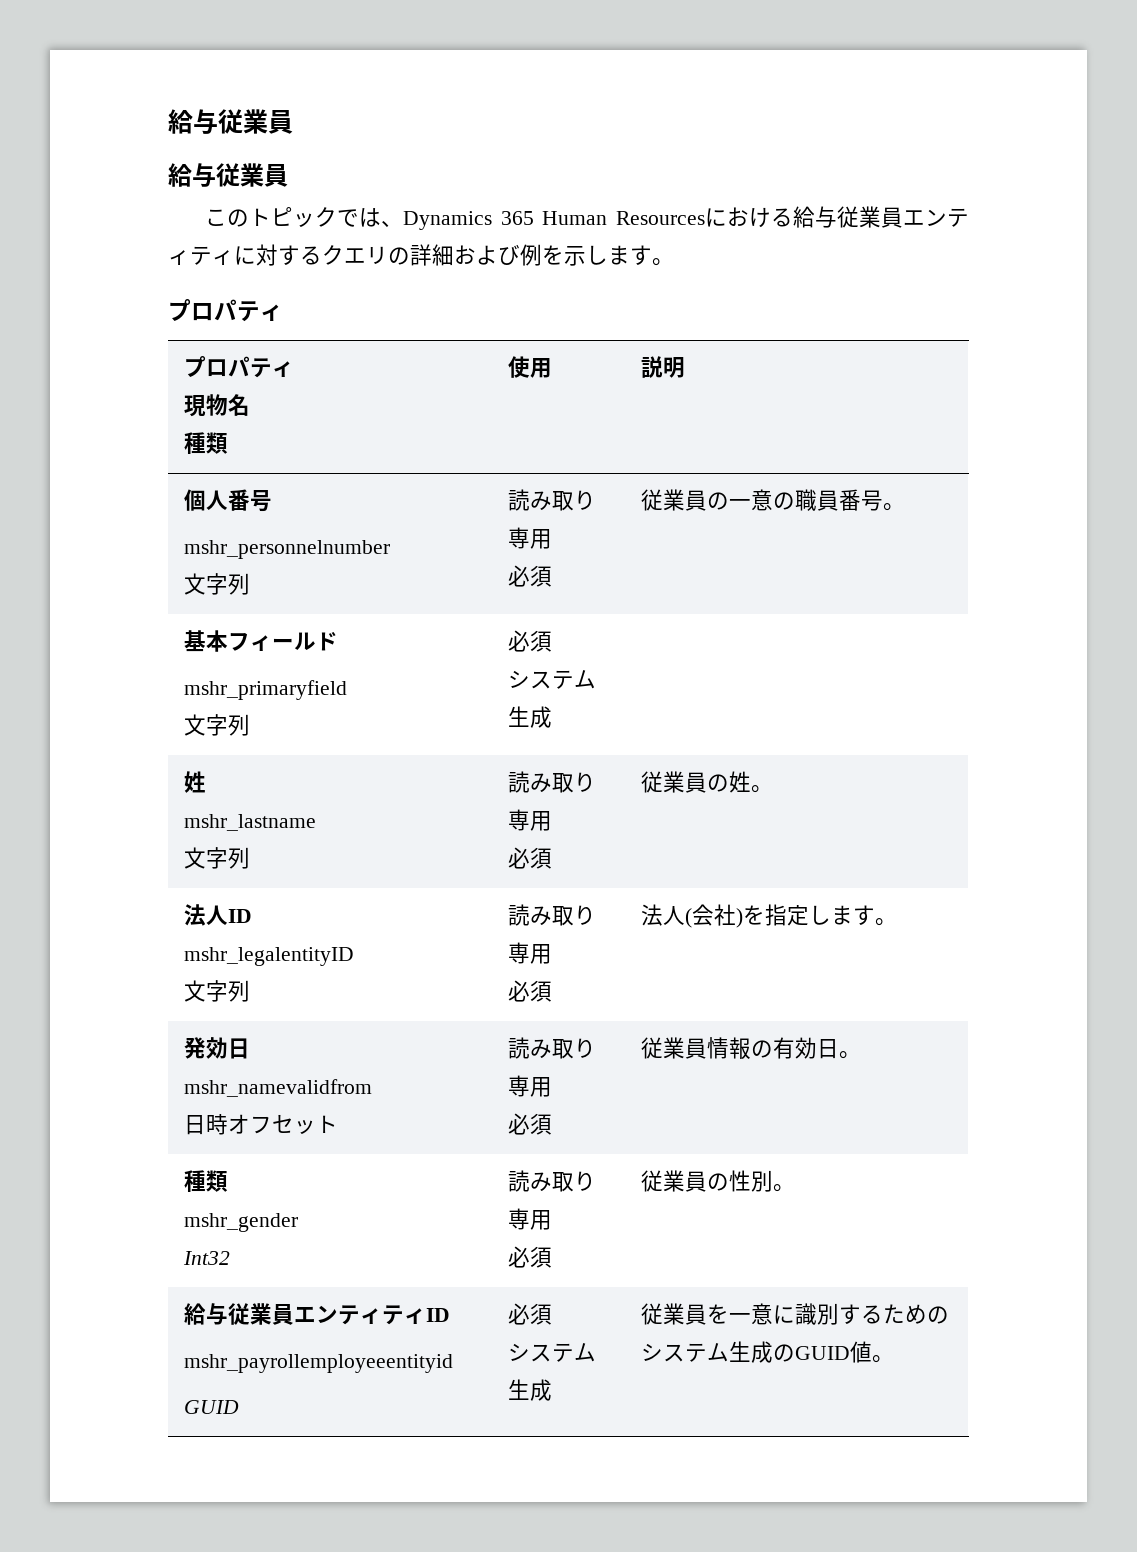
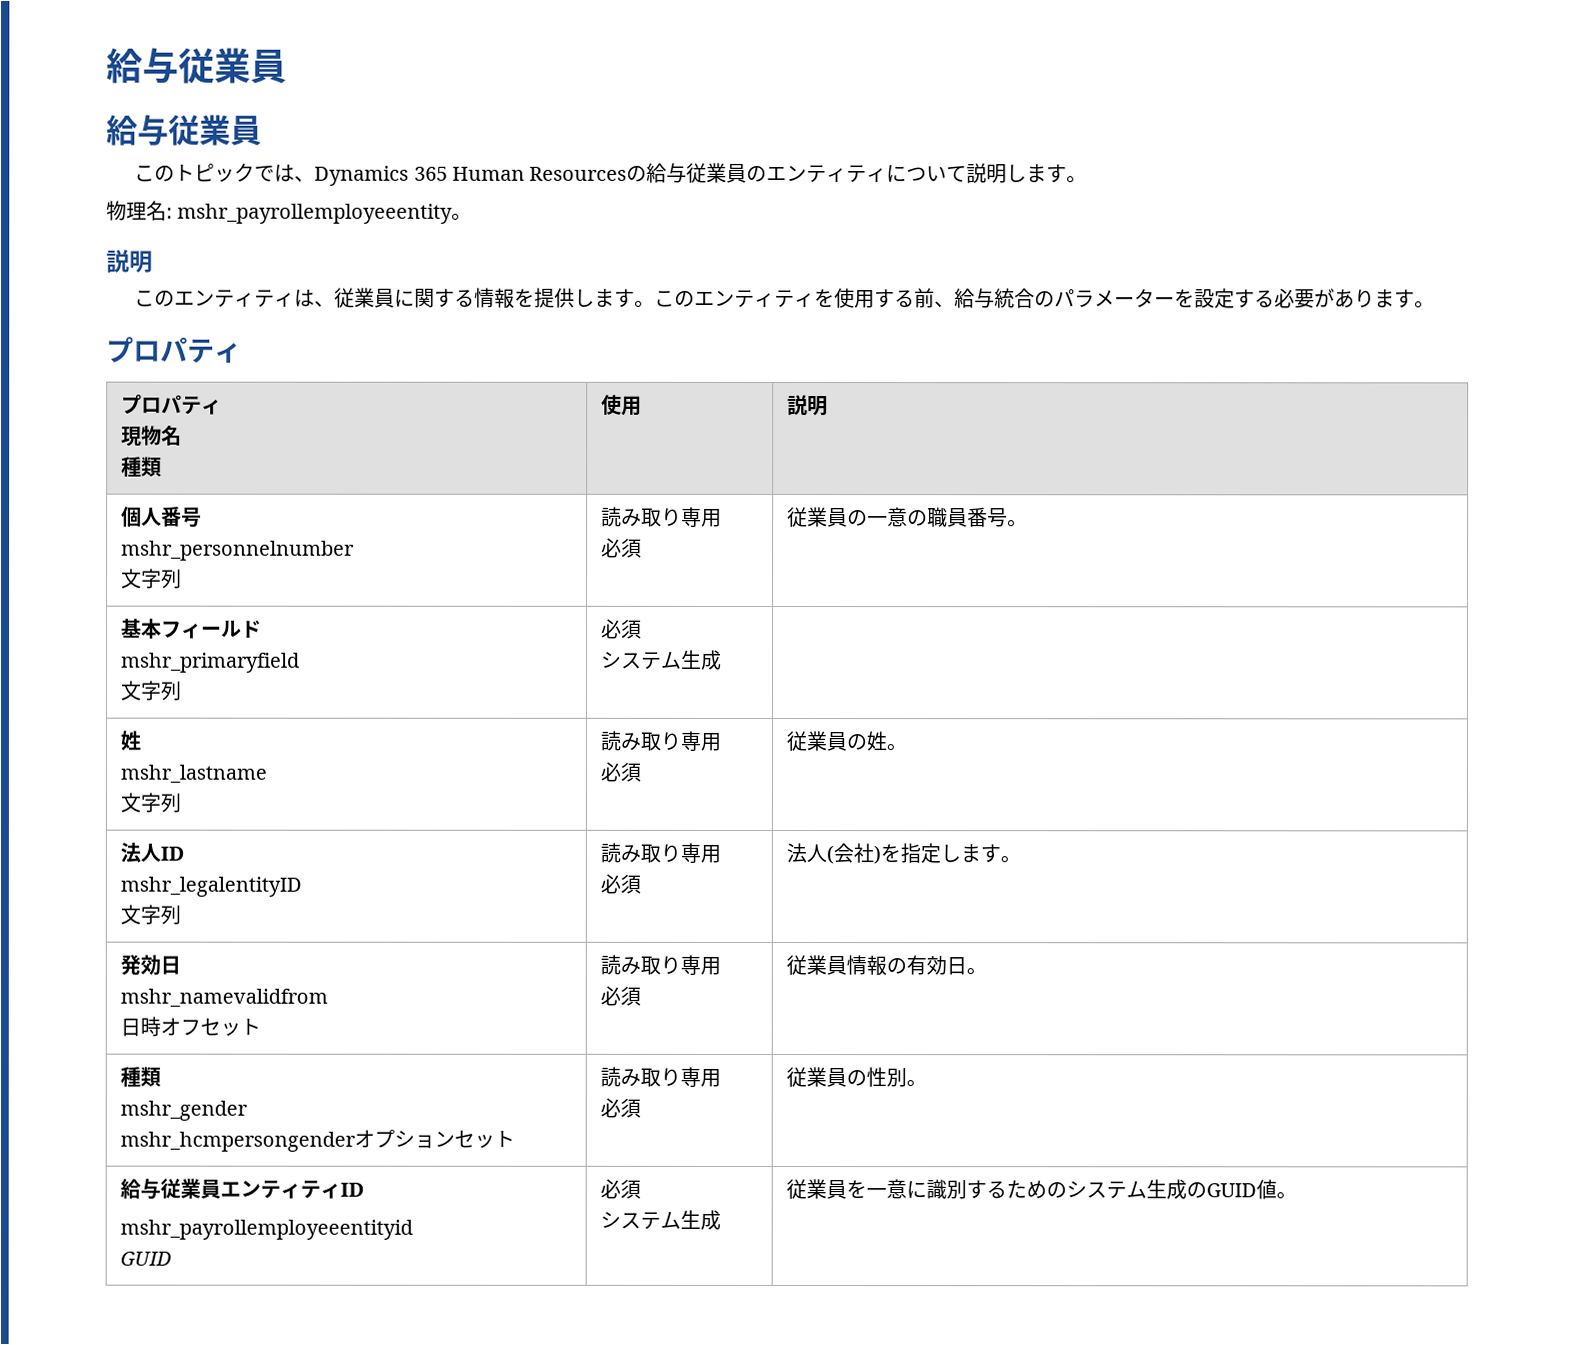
[705,206,903,228] における給与従業員 -> [626,162,768,183] の給与従業員の
[256,244,608,266] 対するクエリの詳細および例を示し -> [906,163,1088,184] [106,200,473,224] [106,249,153,273] [134,287,1376,309] ついて説明します。 // 物理名: mshr_payrollemployeeentity。 // 説明 // このエンティティは、従業員に関する情報を提供します。このエンティティを使用する前、給与統合のパラメーターを設定する必要があり
[183,1251,231,1265] Int32 -> [119,1129,515,1152] mshr_hcmpersongenderオプションセット

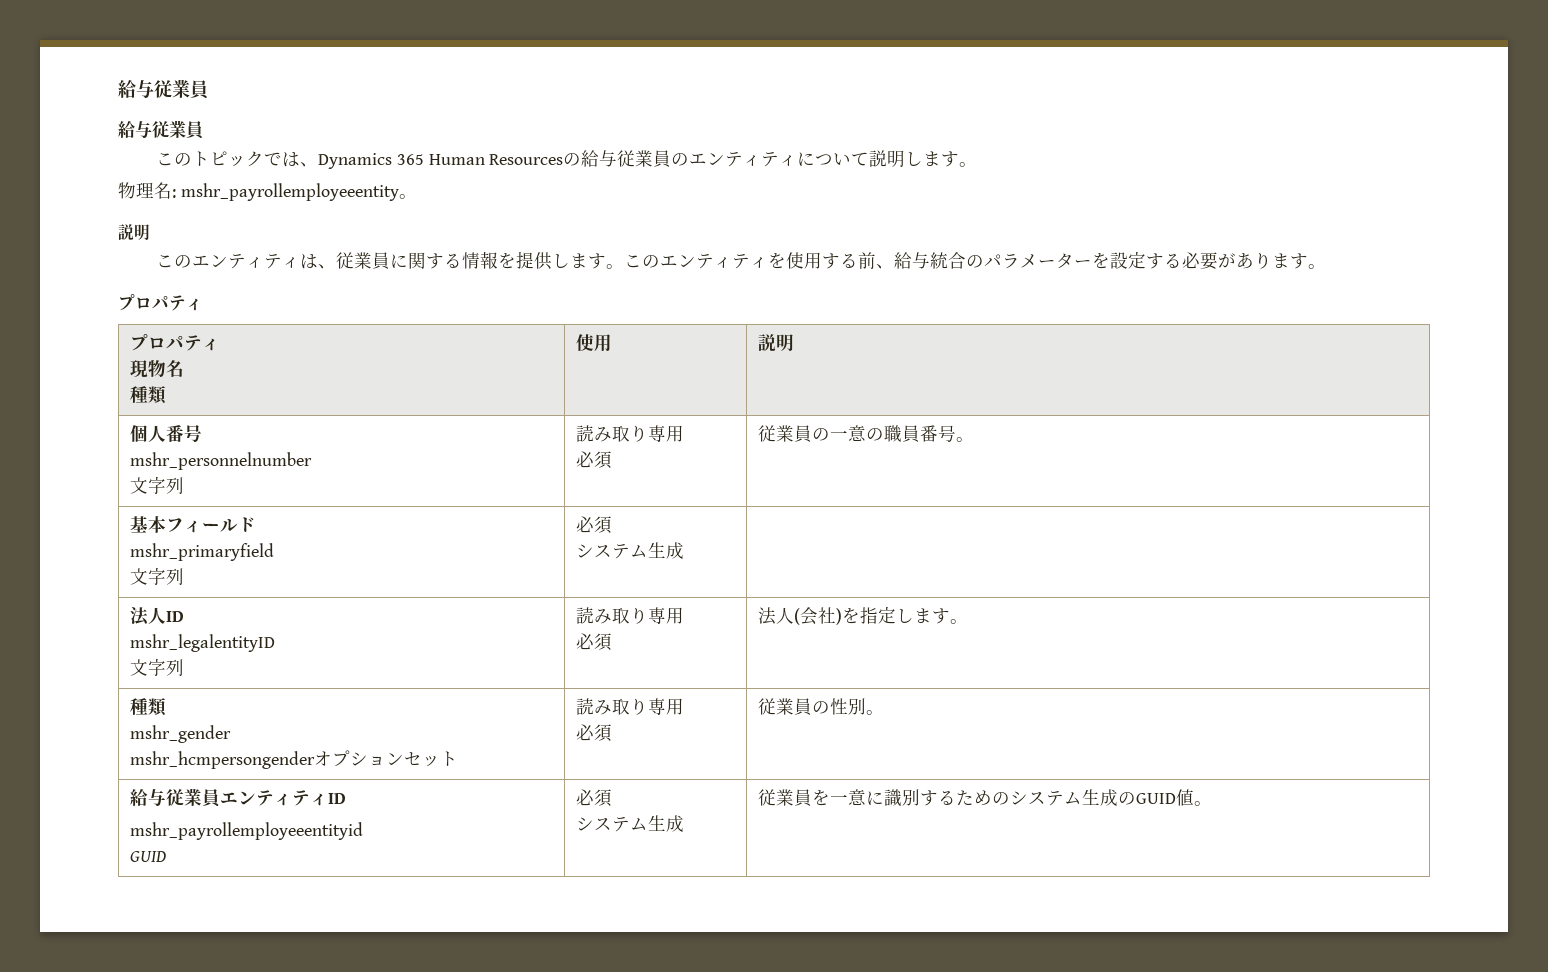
[119,730,141,751] [119,764,267,784] [119,792,181,813] [599,730,721,751] [599,761,641,782] [785,730,907,752] // 姓 // mshr_lastname // 文字列 | 読み取り専用 // 必須 | 従業員の姓。 -> (684, 550) none
[119,954,181,976] [119,988,328,1008] [119,1016,261,1037] [599,954,721,975] [599,985,641,1006] [785,954,987,977] // 発効日 // mshr_namevalidfrom // 日時オフセット | 読み取り専用 // 必須 | 従業員情報の有効日。 -> (968, 621) none

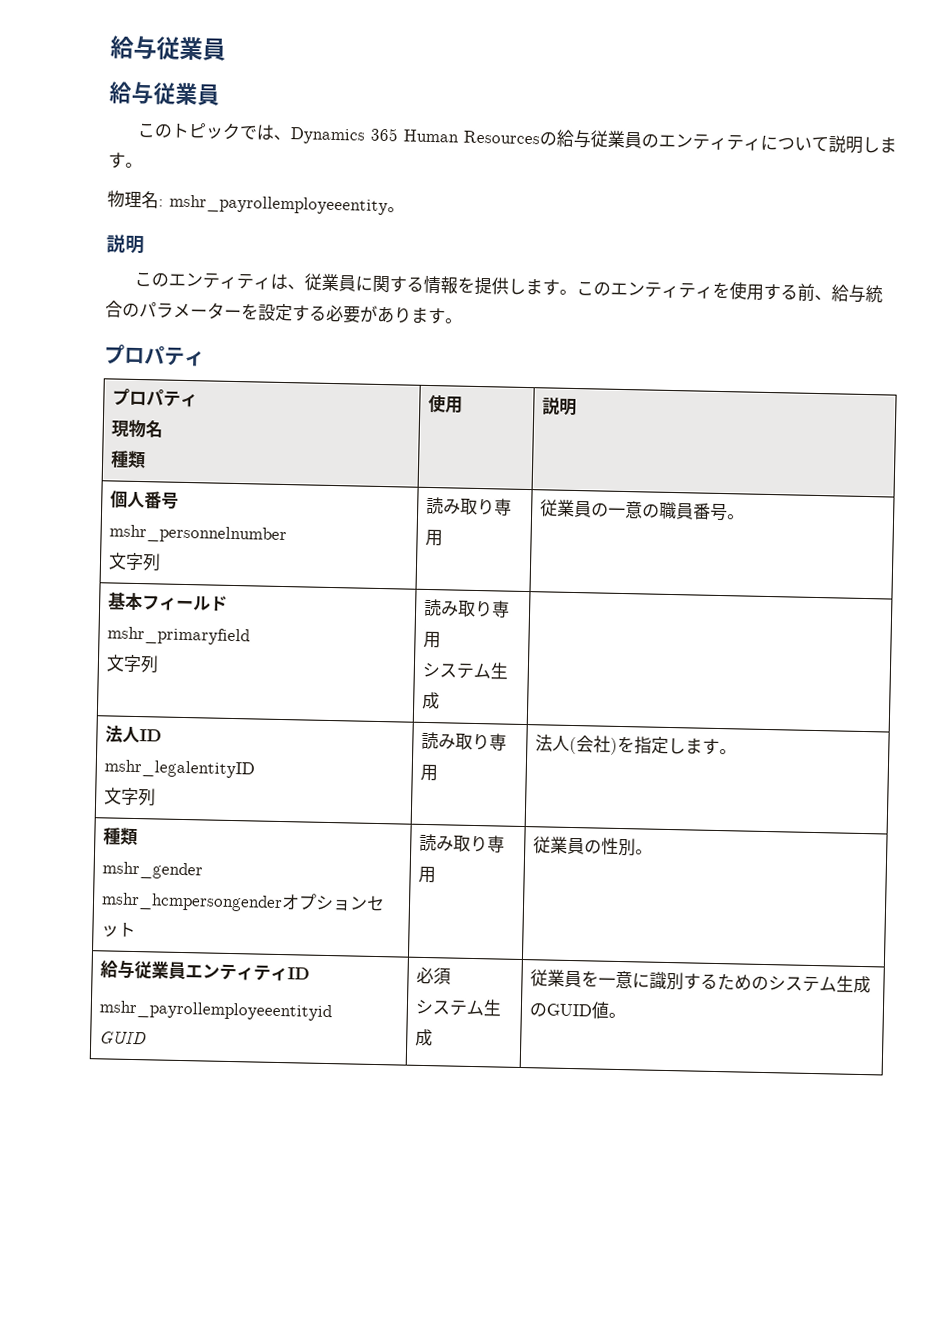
[575,451,612,469] // 必須 -> (444, 537) none
[575,516,612,534] 必須 -> [423,598,511,618] [423,630,442,649] 読み取り専用
[575,633,612,651] // 必須 -> (439, 772) none
[575,724,612,742] // 必須 -> (437, 874) none

